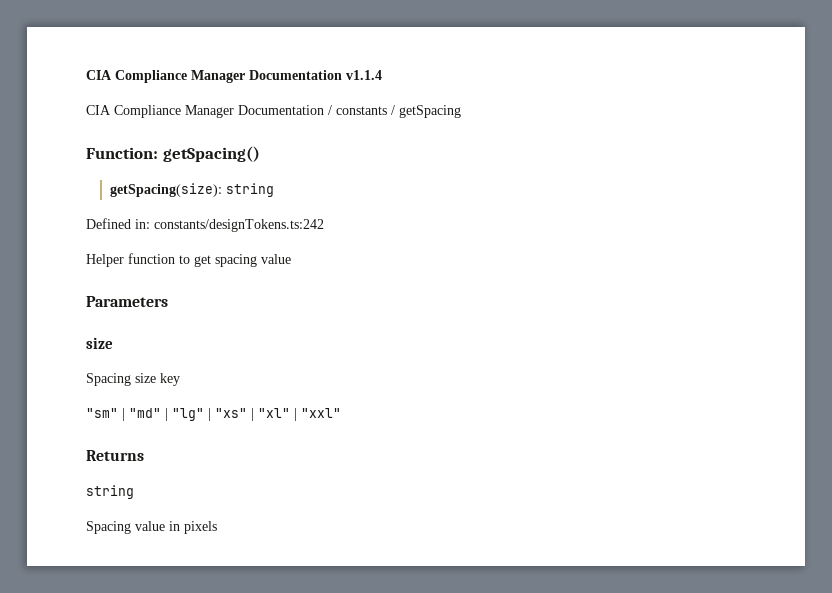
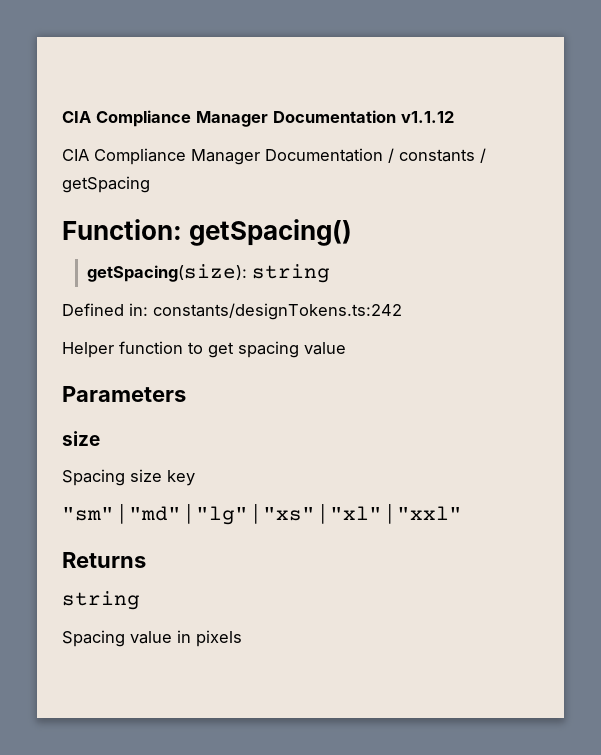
[86,70,382,83] CIA Compliance Manager Documentation v1.1.4 -> [62,110,454,127] CIA Compliance Manager Documentation v1.1.12

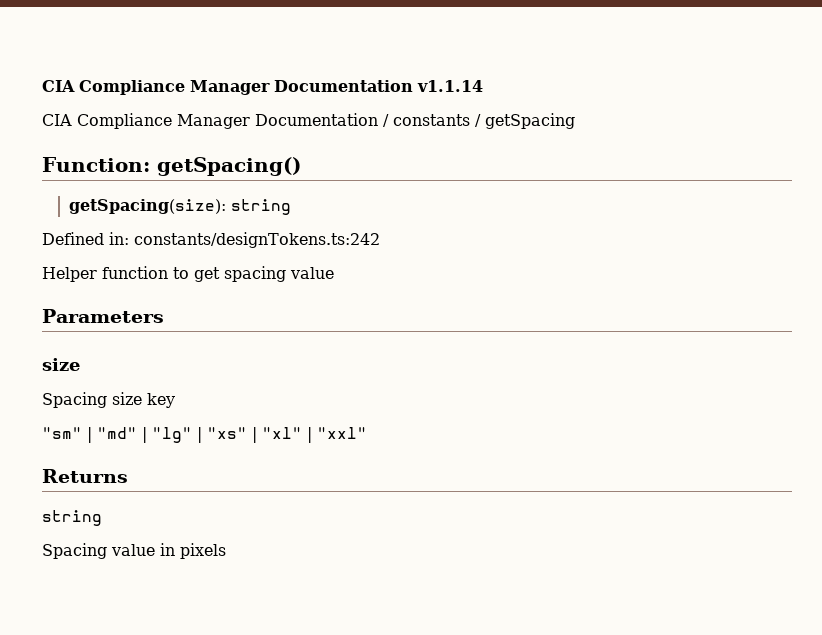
[62,110,454,127] CIA Compliance Manager Documentation v1.1.12 -> [42,80,483,95] CIA Compliance Manager Documentation v1.1.14

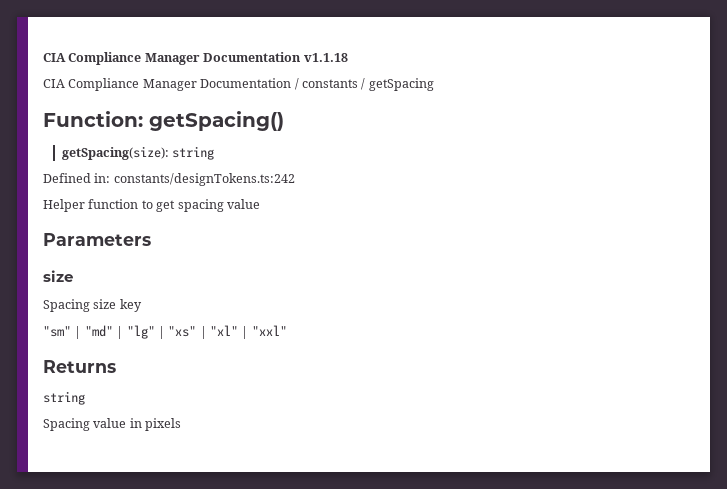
[42,80,483,95] CIA Compliance Manager Documentation v1.1.14 -> [43,52,348,65] CIA Compliance Manager Documentation v1.1.18

